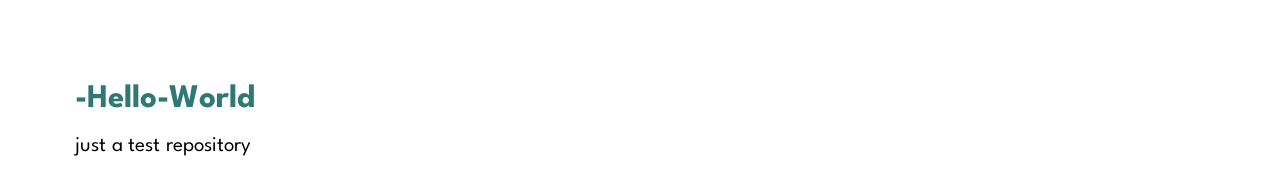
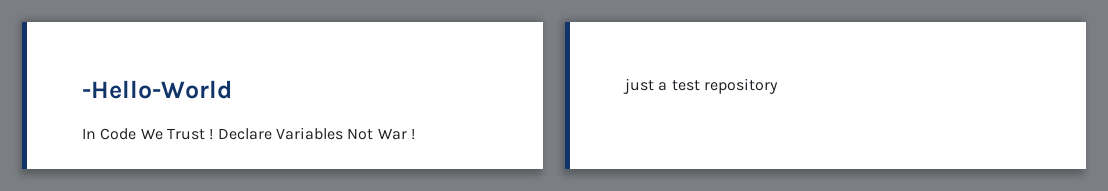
(255, 96) none -> [82,127,415,140] // In Code We Trust ! Declare Variables Not War !

